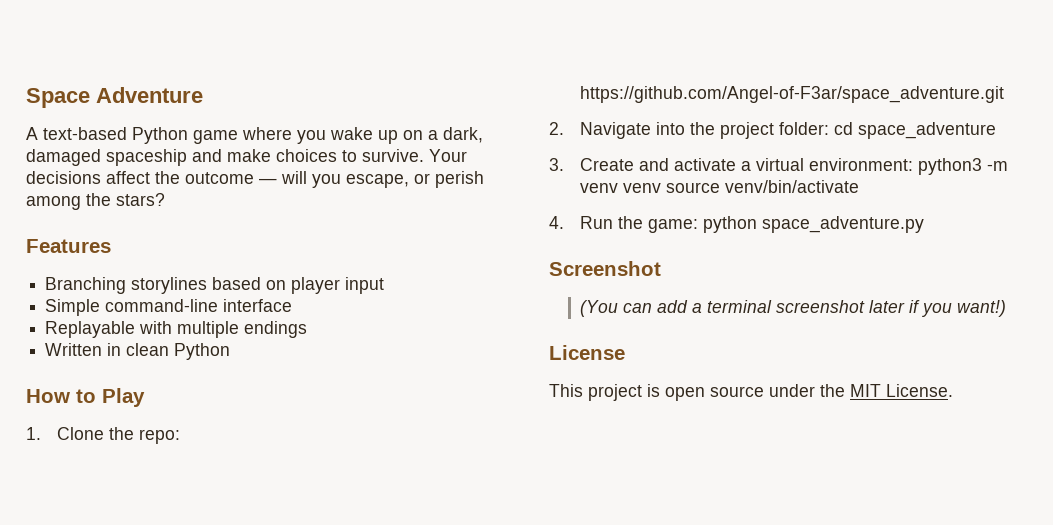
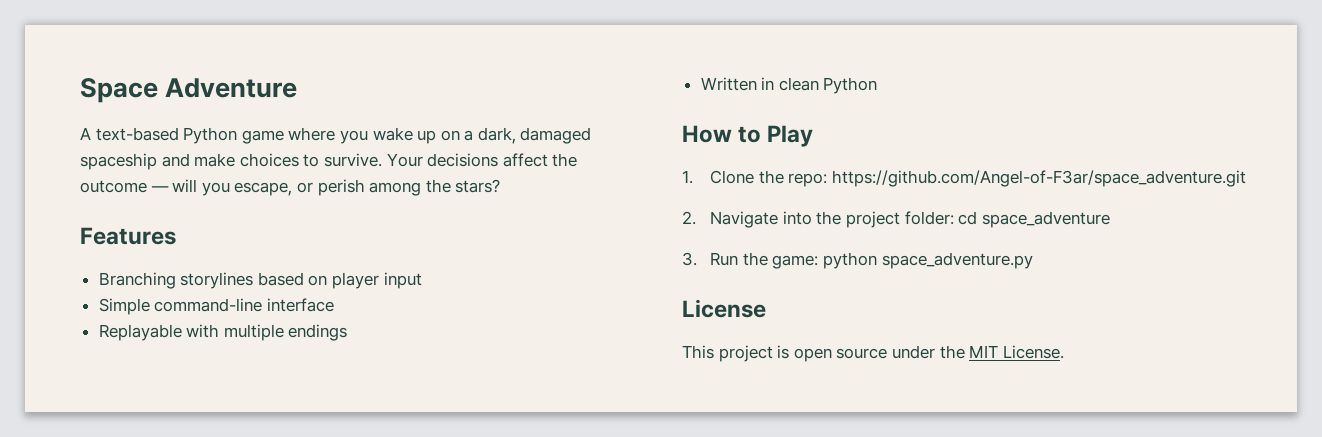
[580,158,1009,175] [580,180,860,193] [549,216,564,229] Create and activate a virtual environment: python3 -m venv venv source venv/bin/activate // 4. -> (697, 259) none
[549,261,661,276] [580,300,1007,317] // Screenshot // (You can add a terminal screenshot later if you want!) -> (1033, 260) none

